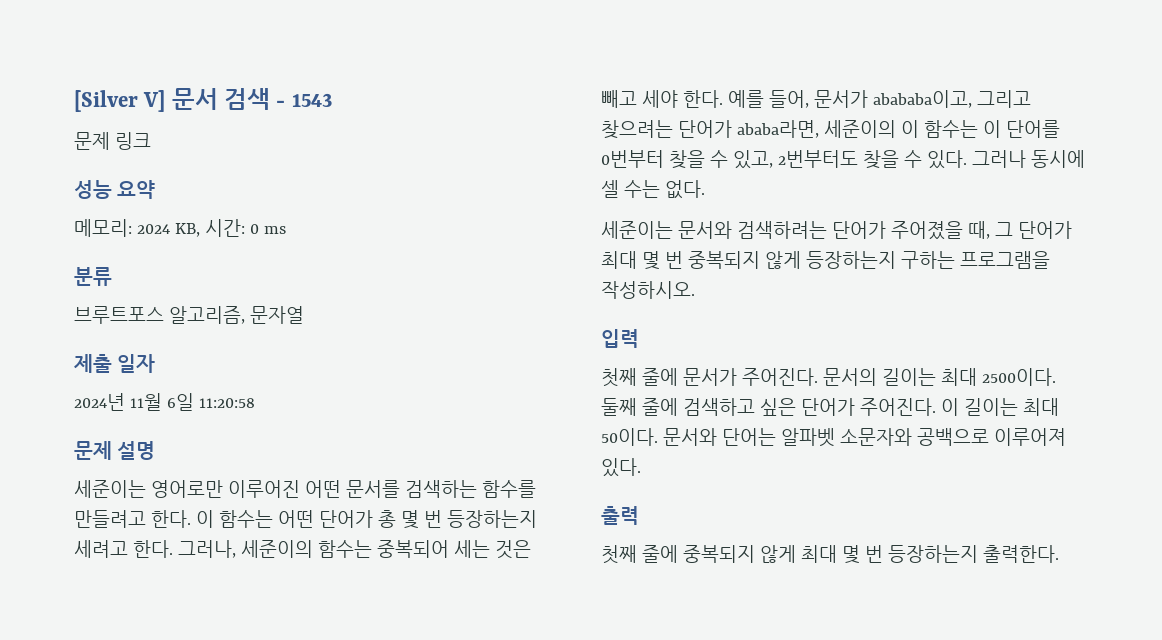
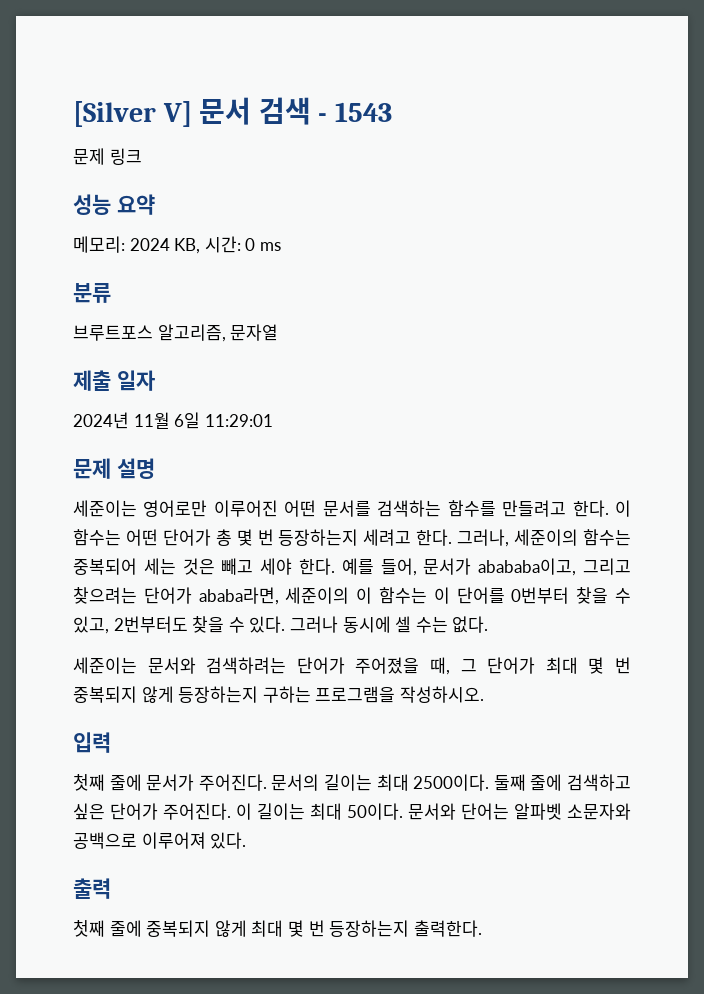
[198,398,255,408] 11:20:58 -> [204,414,273,427] 11:29:01

